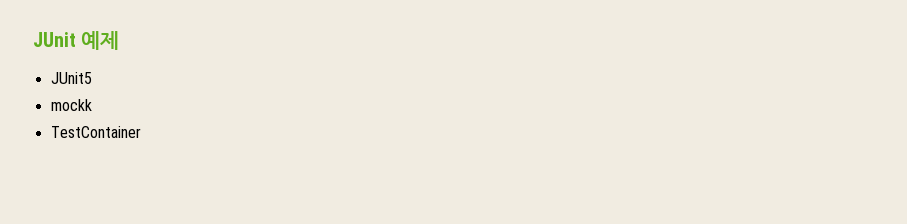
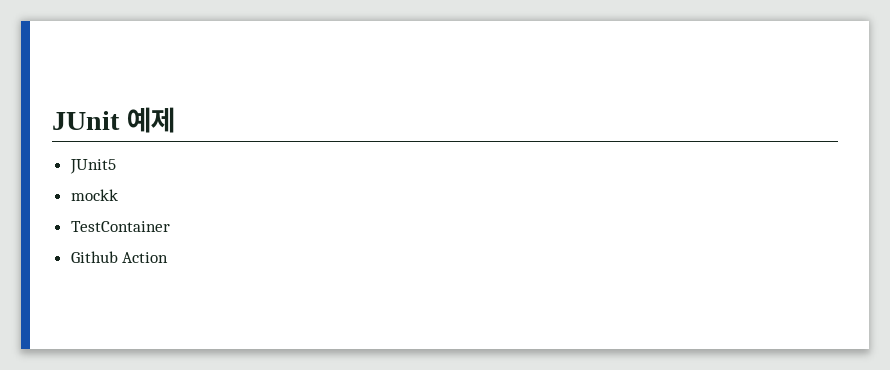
(141, 132) none -> [70,251,169,263] // Github Action

